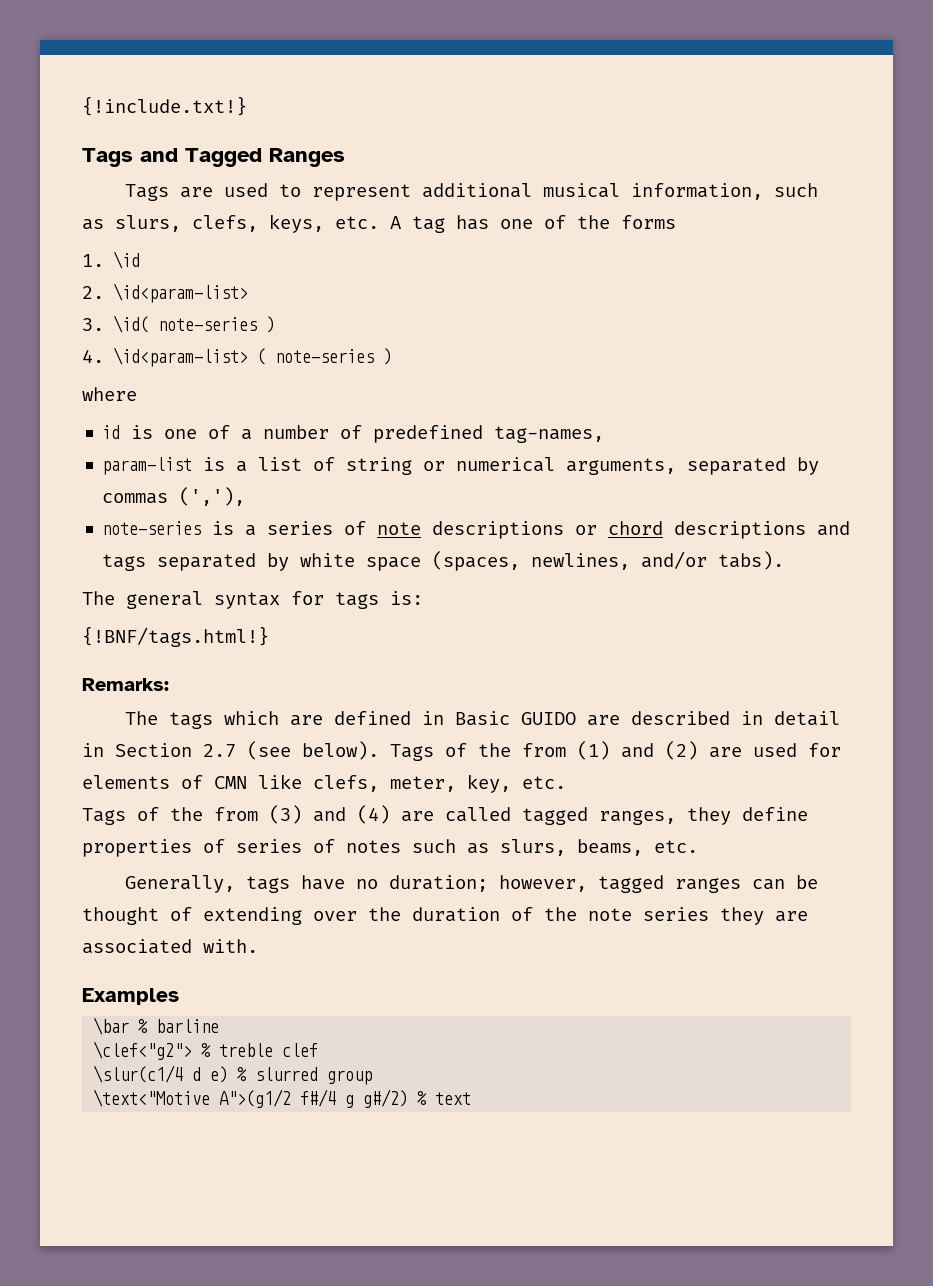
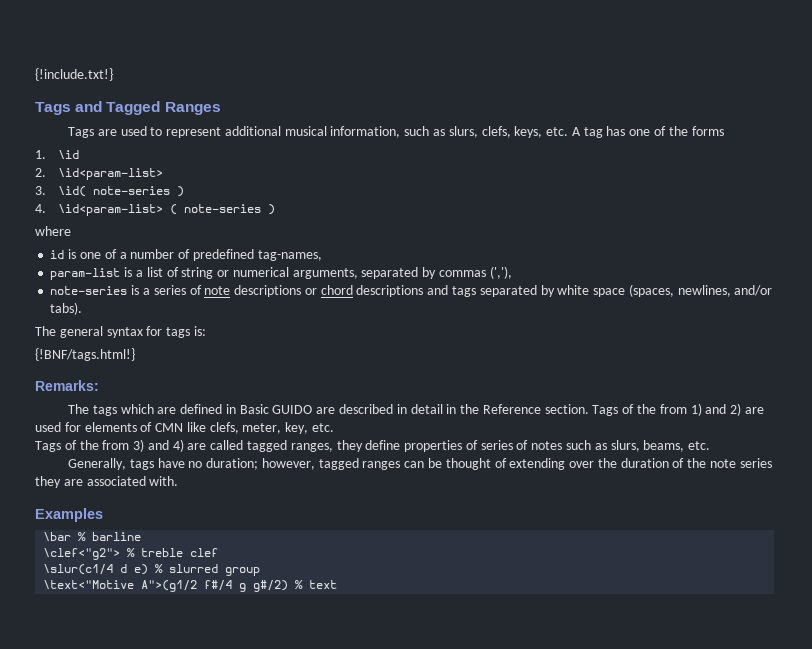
[115,741,698,761] Section 2.7 (see below). Tags of the from (1) and (2) -> [460,403,742,416] the Reference section. Tags of the from 1) and 2)
[269,805,390,824] (3) and (4) -> [133,439,184,452] 3) and 4)

